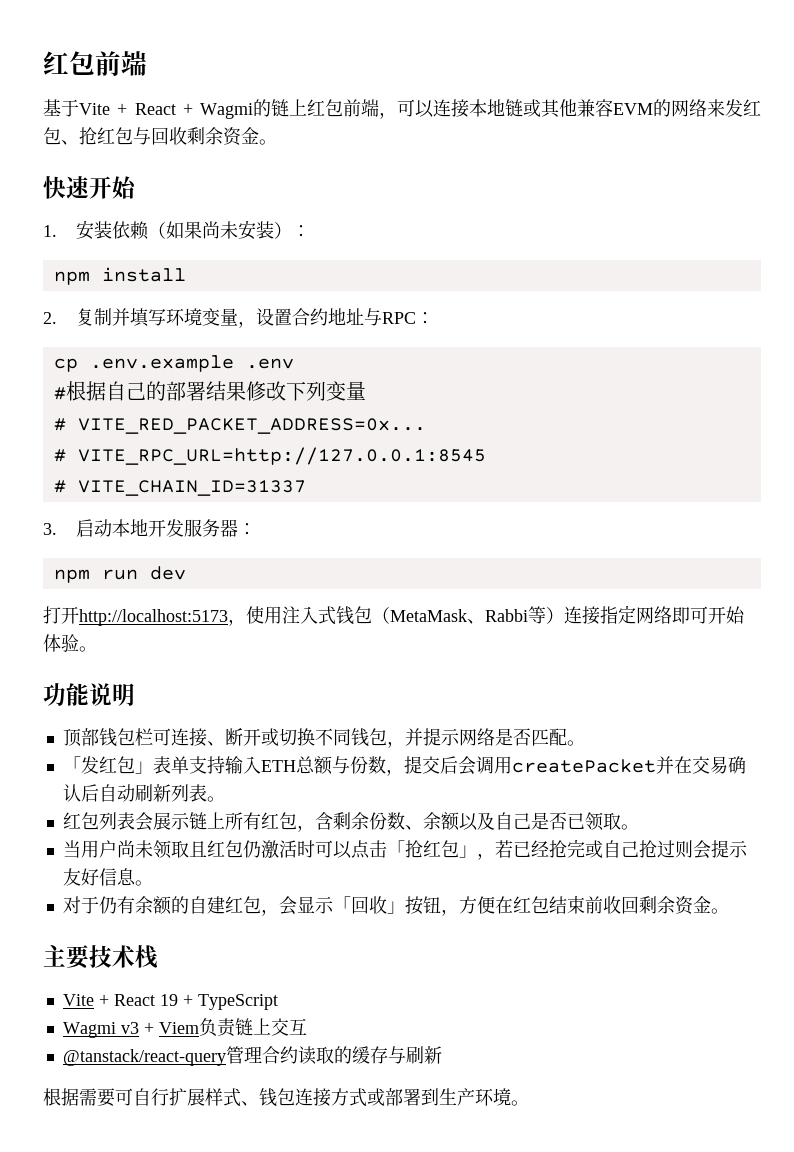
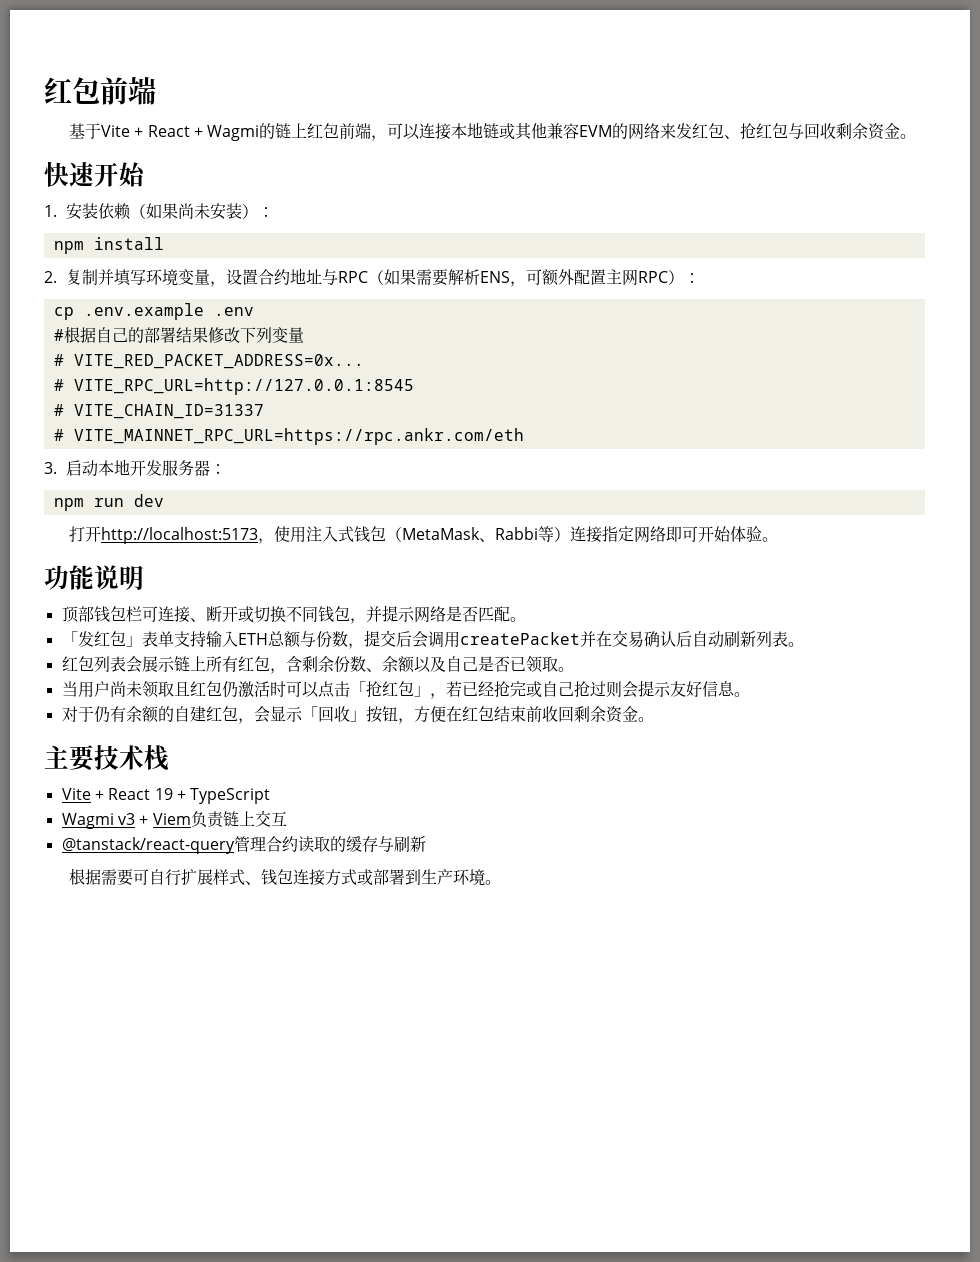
(417, 318) none -> [368,269,685,287] （如果需要解析ENS，可额外配置主网RPC）
(306, 488) none -> [53,428,524,445] // # VITE_MAINNET_RPC_URL=https://rpc.ankr.com/eth

